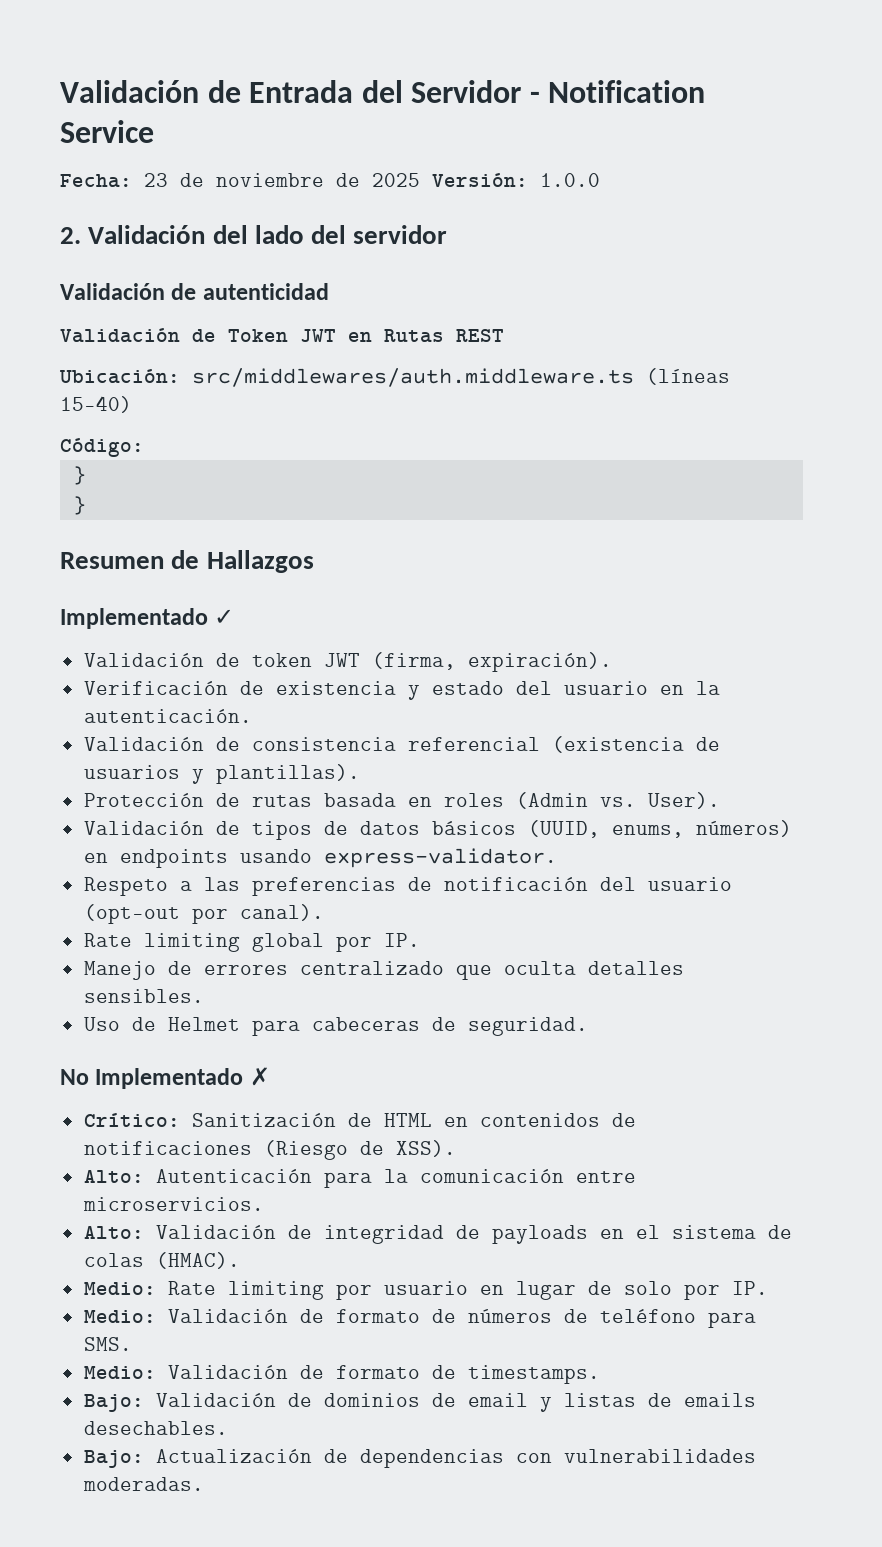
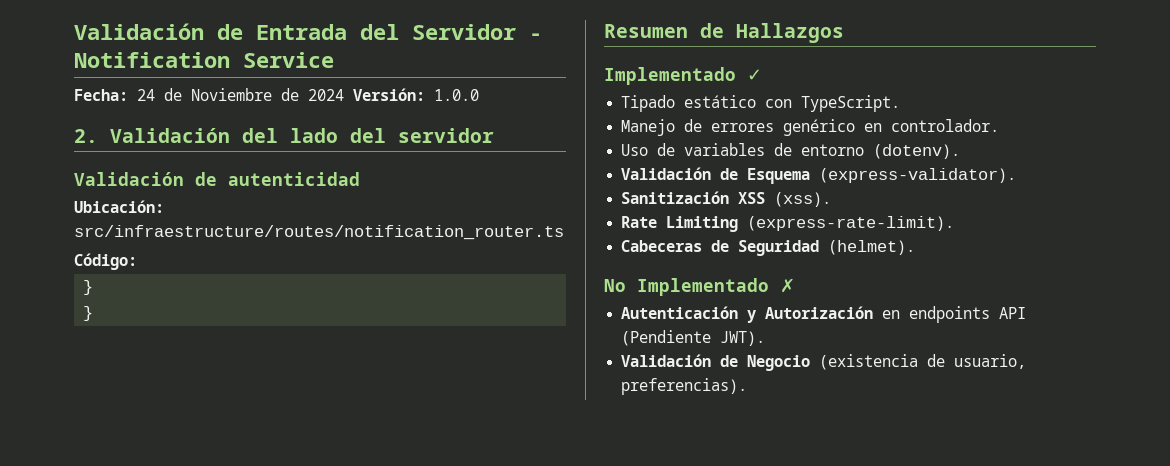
[144,173,420,187] 23 de noviembre de 2025 -> [137,88,344,101] 24 de Noviembre de 2024
[60,328,504,343] [59,368,730,387] [60,396,132,413] Validación de Token JWT en Rutas REST // Ubicación: src/middlewares/auth.middleware.ts (líneas 15-40) -> [74,200,164,213] [74,225,564,240] Ubicación: src/infraestructure/routes/notification_router.ts
[83,652,612,672] [83,681,720,700] [83,709,252,723] [83,736,720,753] [83,764,360,784] [83,792,720,809] [83,820,792,840] [83,848,557,868] [83,877,732,896] [83,904,324,924] [83,933,420,952] [83,961,684,980] [83,989,204,1003] [83,1017,588,1036] [60,1067,270,1089] [83,1113,636,1127] [83,1140,456,1160] [83,1169,636,1188] [82,1197,264,1211] [83,1225,792,1244] [83,1252,240,1269] [83,1281,768,1300] [83,1309,756,1328] [83,1337,132,1351] [83,1365,600,1384] [83,1393,756,1412] [83,1421,228,1435] [83,1449,756,1468] [82,1477,204,1491] Validación de token JWT (firma, expiración). // Verificación de existencia y estado del usuario en la autenticación. // Validación de consistencia referencial (existencia de usuarios y plantillas). // Protección de rutas basada en roles (Admin vs. User). // Validación de tipos de datos básicos (UUID, enums, números) en endpoints usando express-validator. // Respeto a las preferencias de notificación del usuario (opt-out por canal). // Rate limiting global por IP. // Manejo de errores centralizado que oculta detalles sensibles. // Uso de Helmet para cabeceras de seguridad. // No Implementado ✗ // Crítico: Sanitización de HTML en contenidos de notificaciones (Riesgo de XSS). // Alto: Autenticación para la comunicación entre microservicios. // Alto: Validación de integridad de payloads en el sistema de colas (HMAC). // Medio: Rate limiting por usuario en lugar de solo por IP. // Medio: Validación de formato de números de teléfono para SMS. // Medio: Validación de formato de timestamps. // Bajo: Validación de dominios de email y listas de emails desechables. // Bajo: Actualización de dependencias con vulnerabilidades moderadas. -> [621,95,901,112] [621,119,1000,136] [621,143,961,159] [621,167,1017,184] [621,191,832,207] [621,216,955,232] [621,240,916,256] [604,278,795,296] [621,306,1027,323] [621,330,766,346] [621,354,1027,371] [621,378,748,395] Tipado estático con TypeScript. // Manejo de errores genérico en controlador. // Uso de variables de entorno (dotenv). // Validación de Esquema (express-validator). // Sanitización XSS (xss). // Rate Limiting (express-rate-limit). // Cabeceras de Seguridad (helmet). // No Implementado ✗ // Autenticación y Autorización en endpoints API (Pendiente JWT). // Validación de Negocio (existencia de usuario, preferencias).

